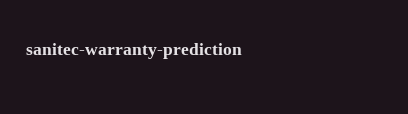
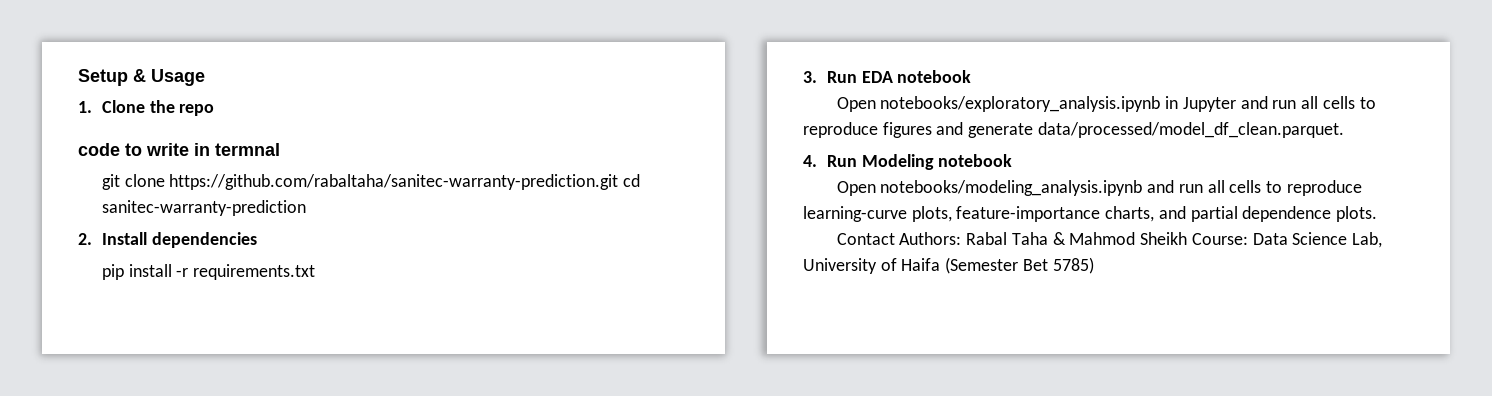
[26,43,242,59] sanitec-warranty-prediction -> [78,69,205,86] [78,100,215,116] [78,143,280,156] [101,174,641,190] [101,200,306,216] [78,232,257,248] [101,264,316,280] [803,70,972,83] [836,96,1376,112] [803,122,1344,138] [803,154,1013,170] [836,180,1362,196] [803,206,1378,222] [836,232,1382,248] [803,257,1094,274] Setup & Usage // 1. Clone the repo // code to write in termnal // git clone https://github.com/rabaltaha/sanitec-warranty-prediction.git cd sanitec-warranty-prediction // 2. Install dependencies // pip install -r requirements.txt // 3. Run EDA notebook // Open notebooks/exploratory_analysis.ipynb in Jupyter and run all cells to reproduce figures and generate data/processed/model_df_clean.parquet. // 4. Run Modeling notebook // Open notebooks/modeling_analysis.ipynb and run all cells to reproduce learning-curve plots, feature-importance charts, and partial dependence plots. // Contact Authors: Rabal Taha & Mahmod Sheikh Course: Data Science Lab, University of Haifa (Semester Bet 5785)

